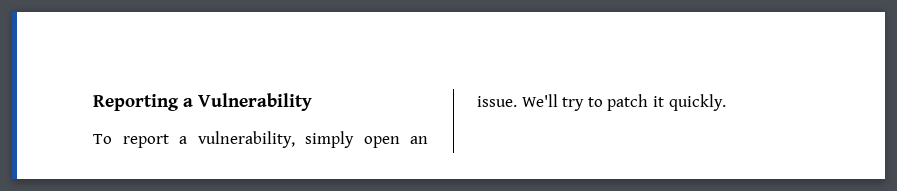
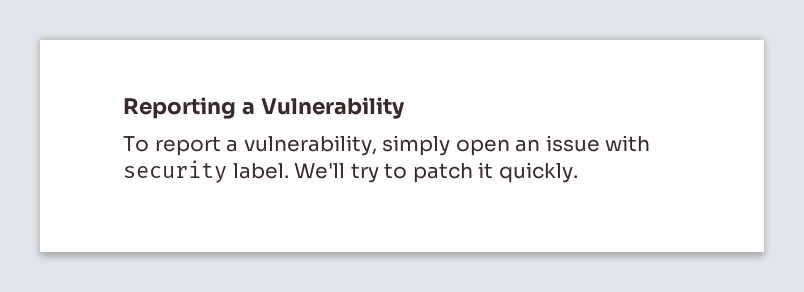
[477,96,517,107] issue. -> [545,135,651,152] [123,160,289,183] issue with security label.

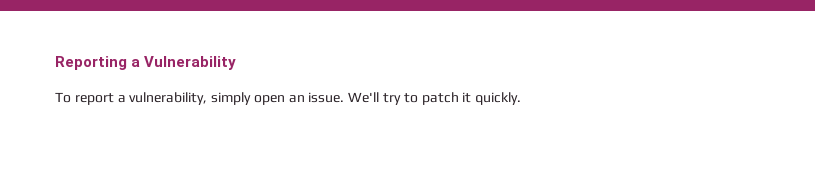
[545,135,651,152] [123,160,289,183] issue with security label. -> [308,92,345,103] issue.

